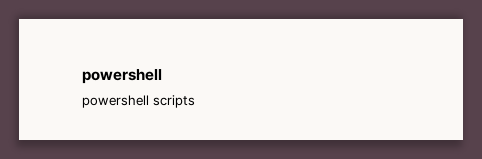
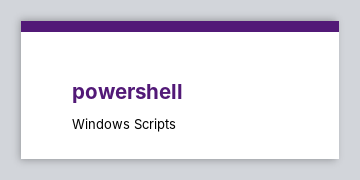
[82,95,195,108] powershell scripts -> [72,118,176,132] Windows Scripts

